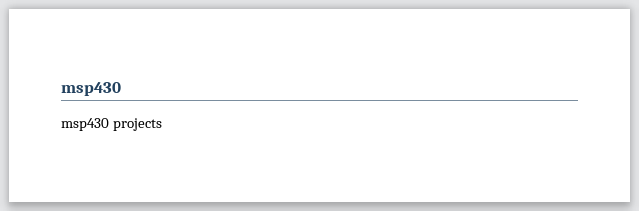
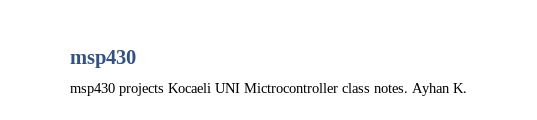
(162, 124) none -> [168,83,467,96] Kocaeli UNI Mictrocontroller class notes. Ayhan K.

